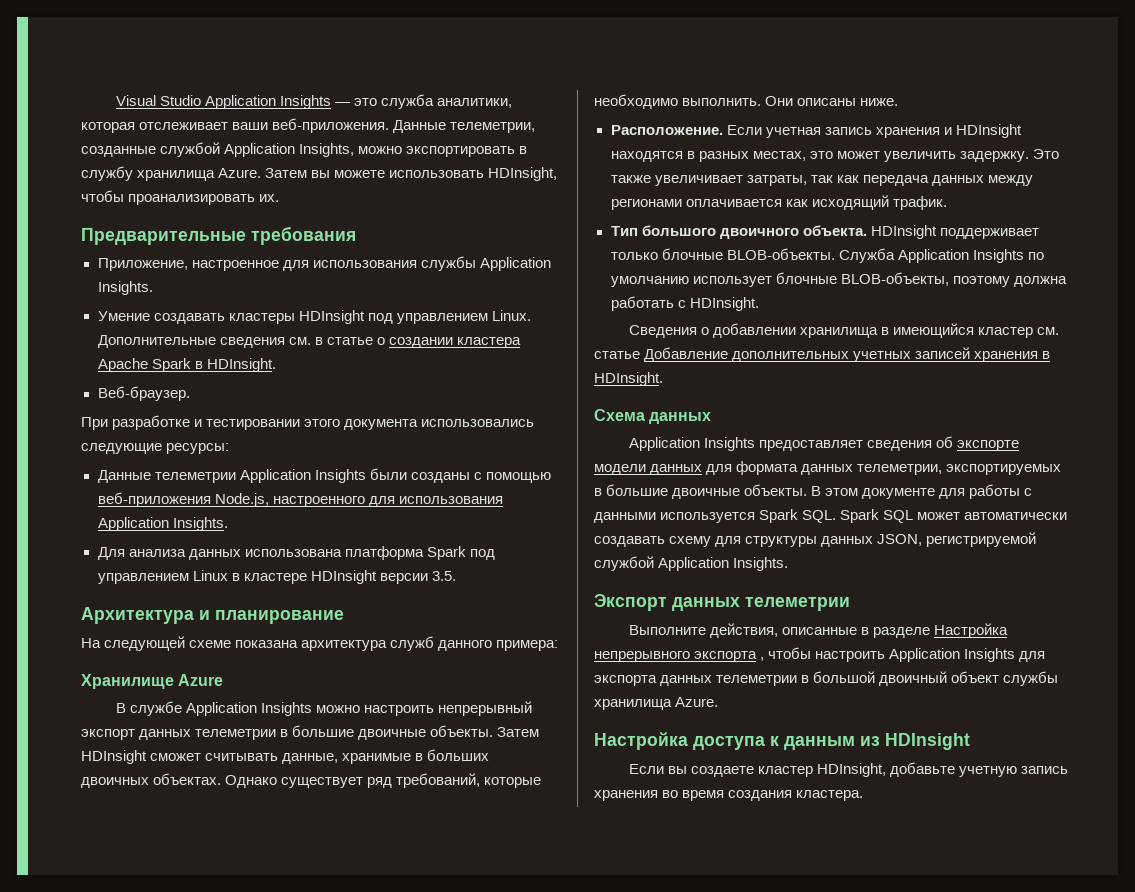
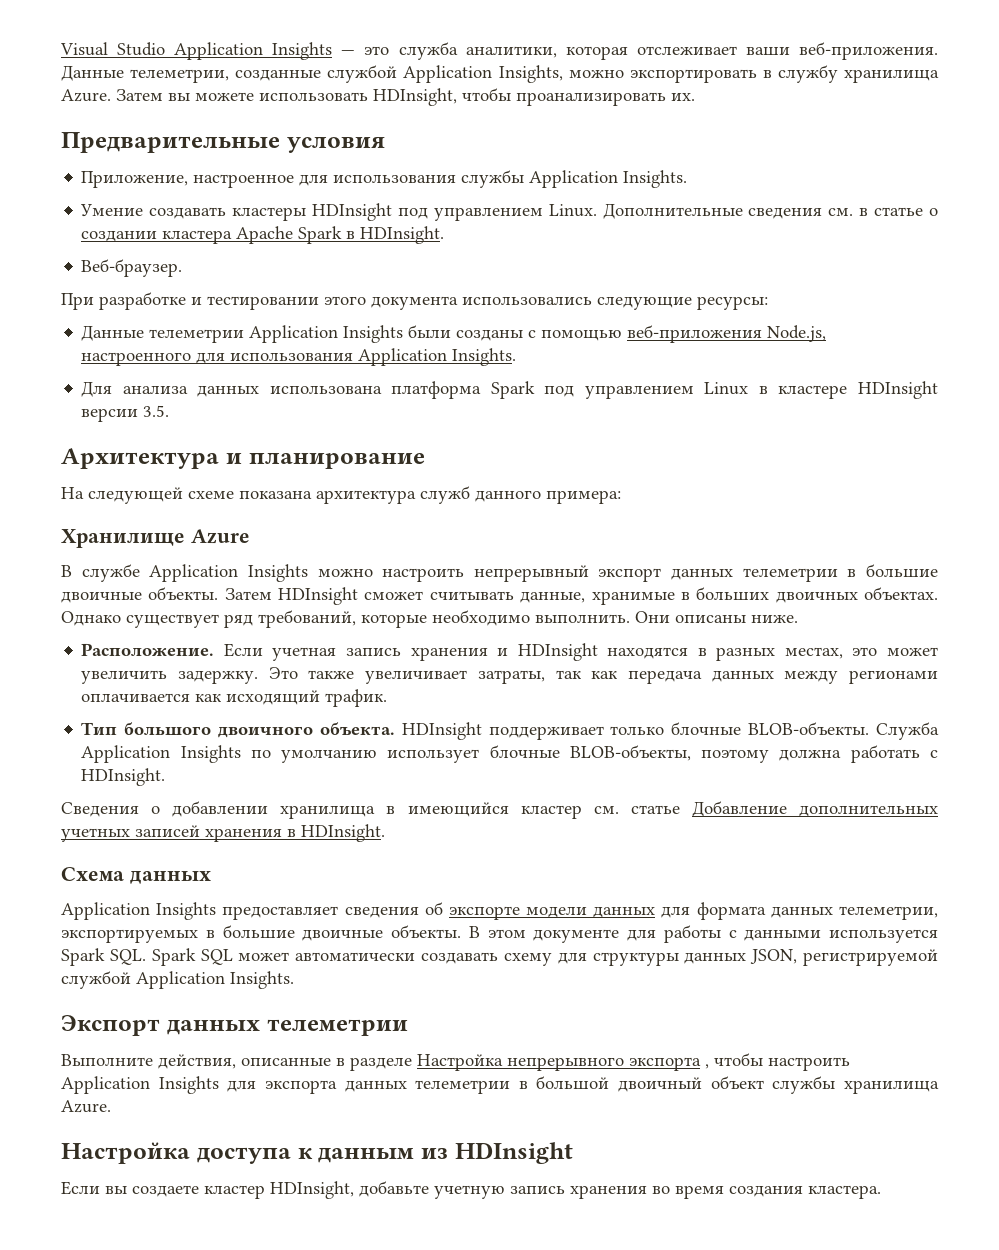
[251,226,356,245] требования -> [286,137,385,153] условия

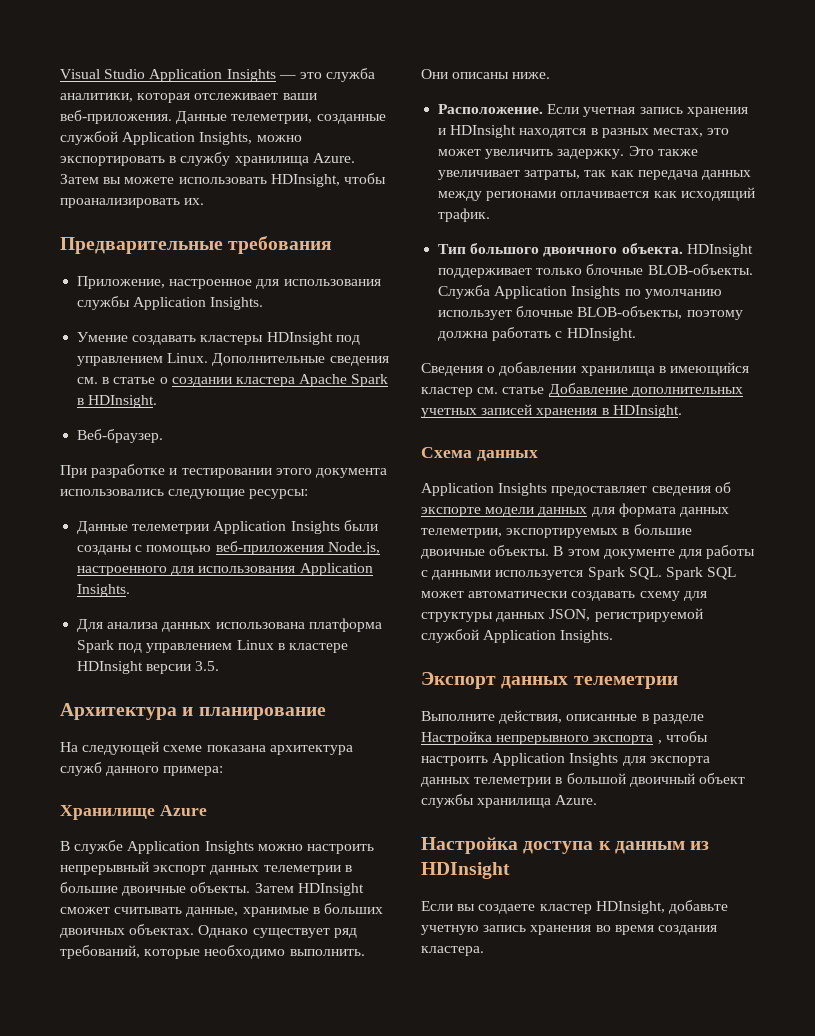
[286,137,385,153] условия -> [228,236,333,254] требования

